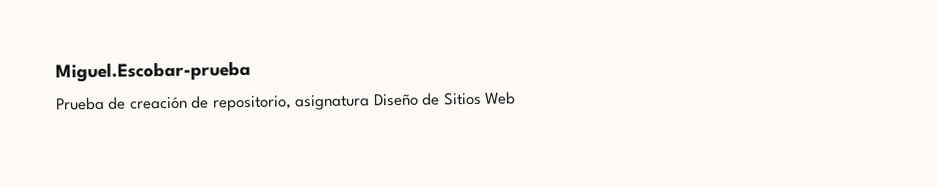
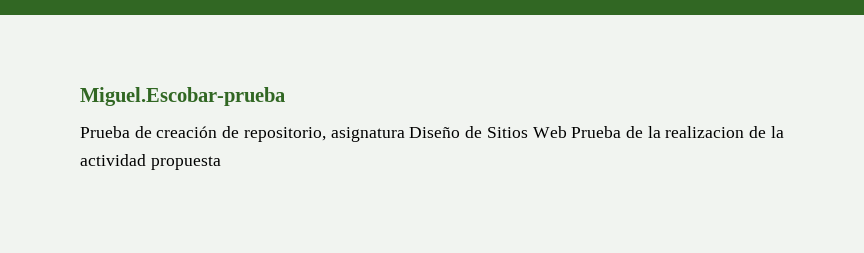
(517, 98) none -> [571,126,784,138] [80,154,221,170] Prueba de la realizacion de la actividad propuesta

